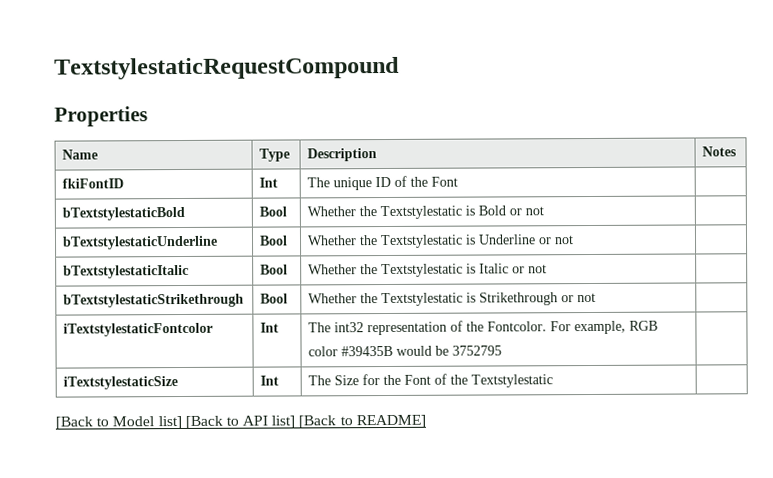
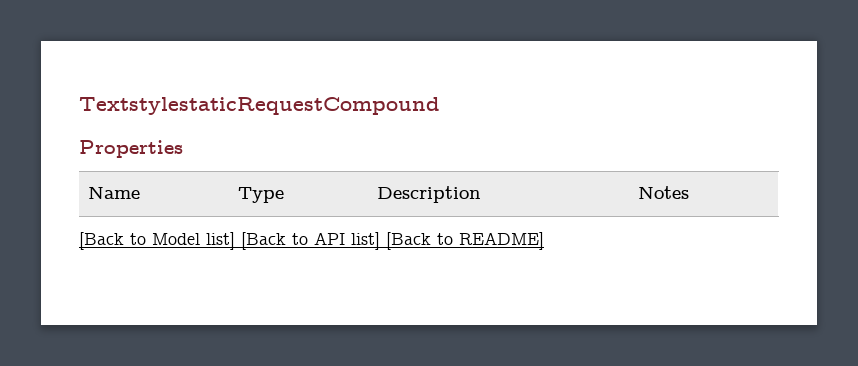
[62,178,125,189] [259,177,279,188] [307,175,459,191] [62,206,186,221] [259,206,288,217] [307,205,545,220] [62,235,219,250] [259,235,289,246] [307,234,575,249] [63,264,190,279] [260,264,289,275] [308,263,548,278] [63,293,245,308] [260,293,289,304] [308,292,597,307] [63,322,214,337] [260,322,280,333] [308,320,659,336] [308,345,503,357] [63,376,179,390] [260,375,280,386] [308,373,554,388] // fkiFontID | Int | The unique ID of the Font | // bTextstylestaticBold | Bool | Whether the Textstylestatic is Bold or not | // bTextstylestaticUnderline | Bool | Whether the Textstylestatic is Underline or not | // bTextstylestaticItalic | Bool | Whether the Textstylestatic is Italic or not | // bTextstylestaticStrikethrough | Bool | Whether the Textstylestatic is Strikethrough or not | // iTextstylestaticFontcolor | Int | The int32 representation of the Fontcolor. For example, RGB color #39435B would be 3752795 | // iTextstylestaticSize | Int | The Size for the Font of the Textstylestatic | -> (690, 192) none

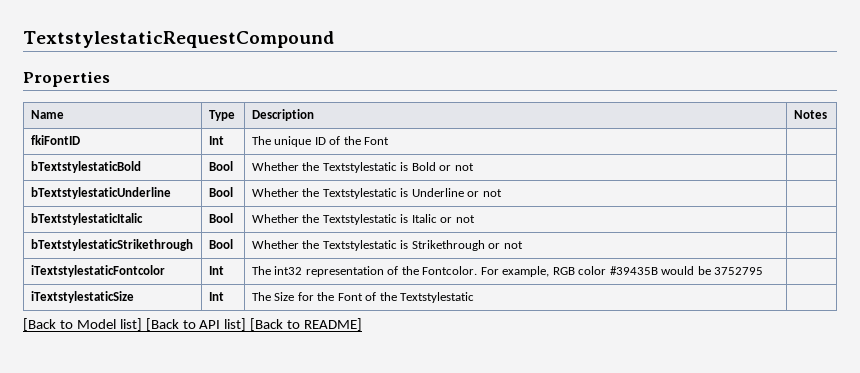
(690, 192) none -> [30,135,80,145] [208,136,224,145] [251,136,390,147] [30,161,141,173] [208,161,233,171] [251,162,474,173] [30,187,171,199] [208,187,233,197] [251,188,502,199] [30,213,143,225] [208,213,233,223] [251,214,475,225] [30,239,193,251] [208,239,233,249] [251,240,523,251] [30,265,165,277] [208,266,224,275] [251,266,764,277] [30,291,134,303] [208,292,224,301] [251,292,475,303] // fkiFontID | Int | The unique ID of the Font | // bTextstylestaticBold | Bool | Whether the Textstylestatic is Bold or not | // bTextstylestaticUnderline | Bool | Whether the Textstylestatic is Underline or not | // bTextstylestaticItalic | Bool | Whether the Textstylestatic is Italic or not | // bTextstylestaticStrikethrough | Bool | Whether the Textstylestatic is Strikethrough or not | // iTextstylestaticFontcolor | Int | The int32 representation of the Fontcolor. For example, RGB color #39435B would be 3752795 | // iTextstylestaticSize | Int | The Size for the Font of the Textstylestatic |

